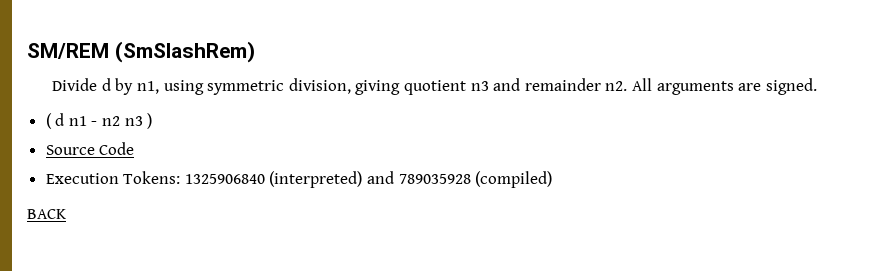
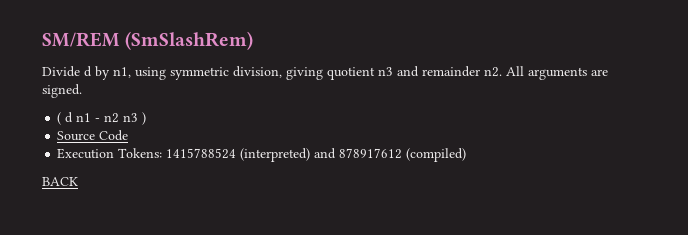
[184,174,265,184] 1325906840 -> [166,148,237,159] 1415788524
[398,174,471,184] 789035928 -> [339,148,403,159] 878917612

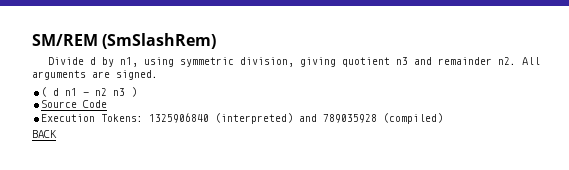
[166,148,237,159] 1415788524 -> [149,113,210,123] 1325906840
[339,148,403,159] 878917612 -> [323,114,378,123] 789035928

